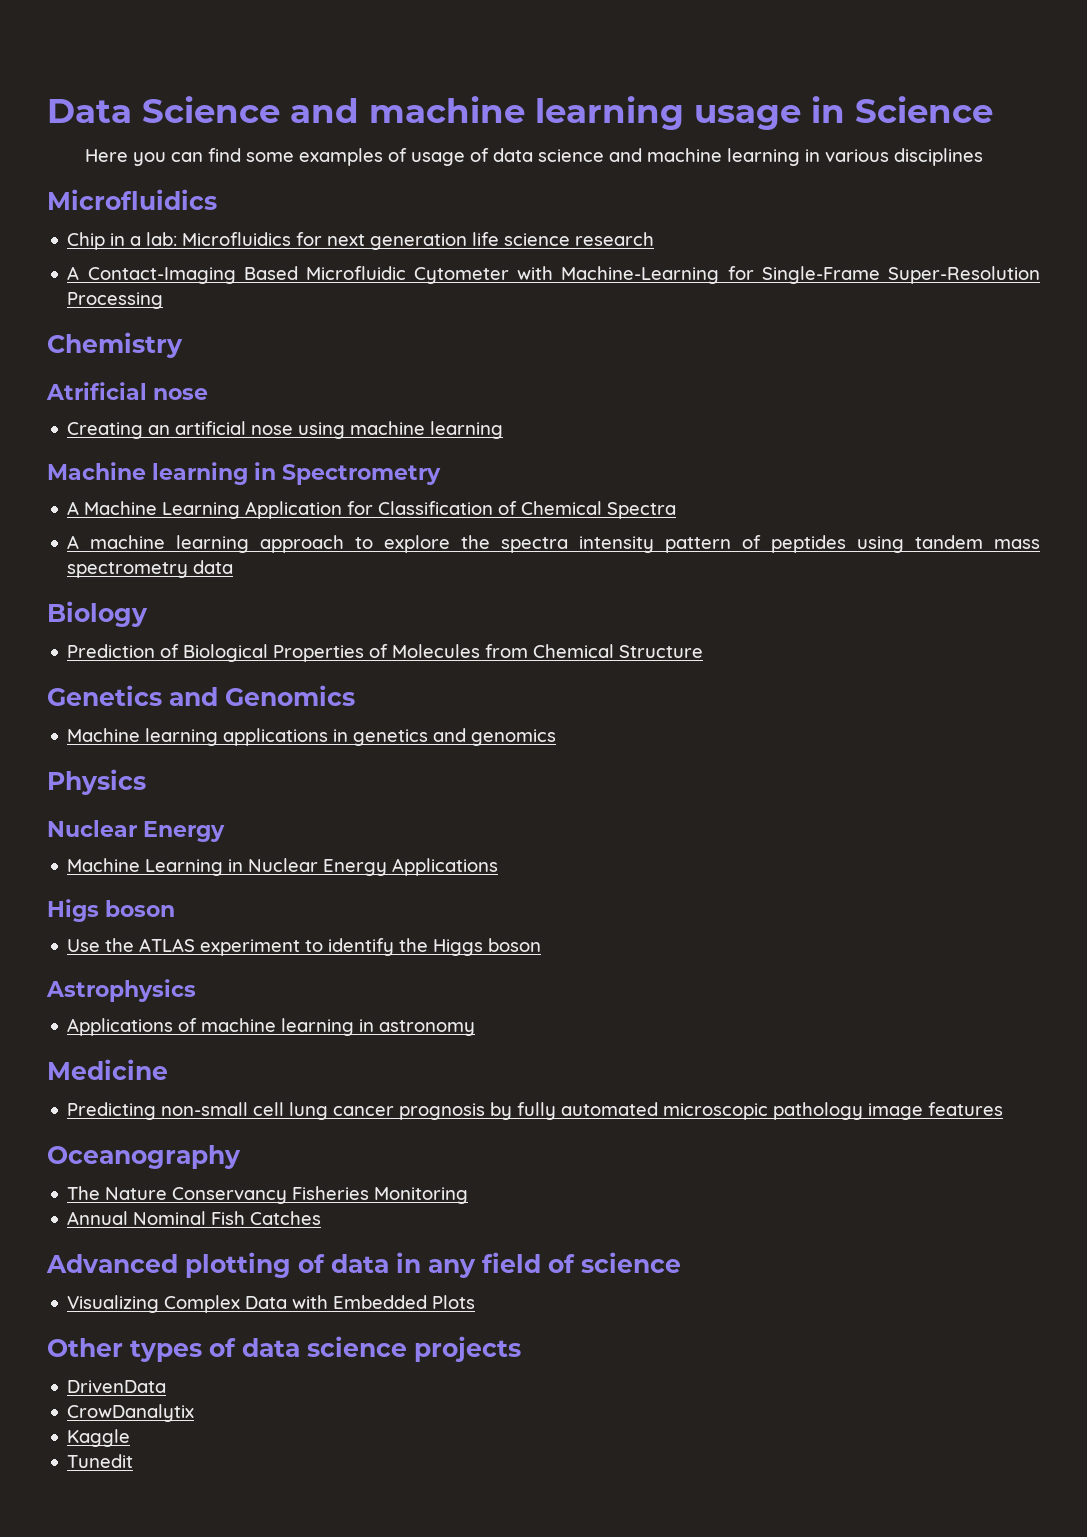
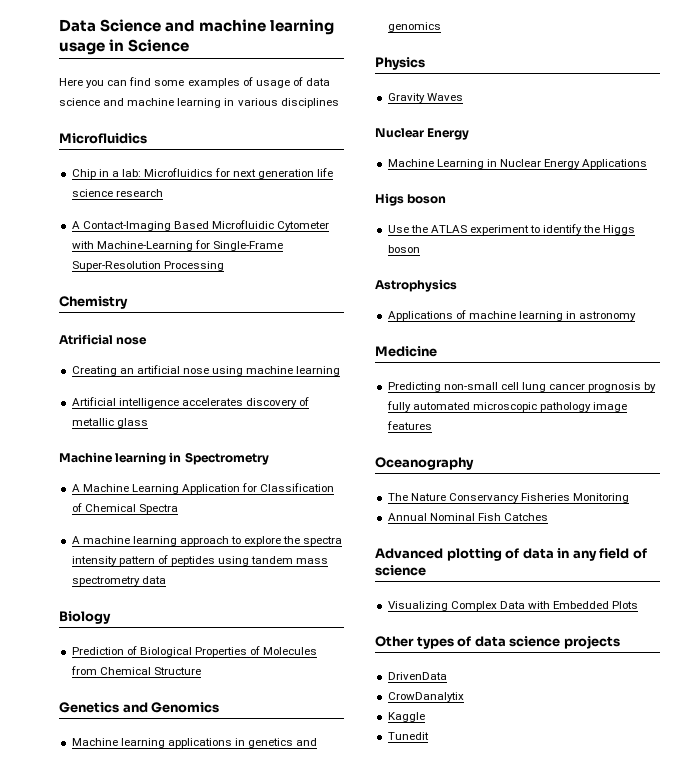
(504, 430) none -> [71,397,310,408] [71,418,148,428] // Artificial intelligence accelerates discovery of metallic glass
(146, 782) none -> [387,93,463,103] // Gravity Waves

